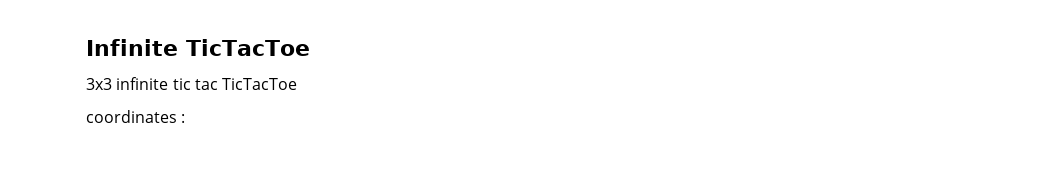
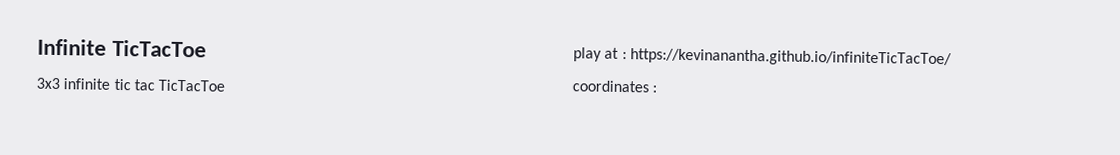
(298, 84) none -> [573,47,952,68] // play at : https://kevinanantha.github.io/infiniteTicTacToe/

